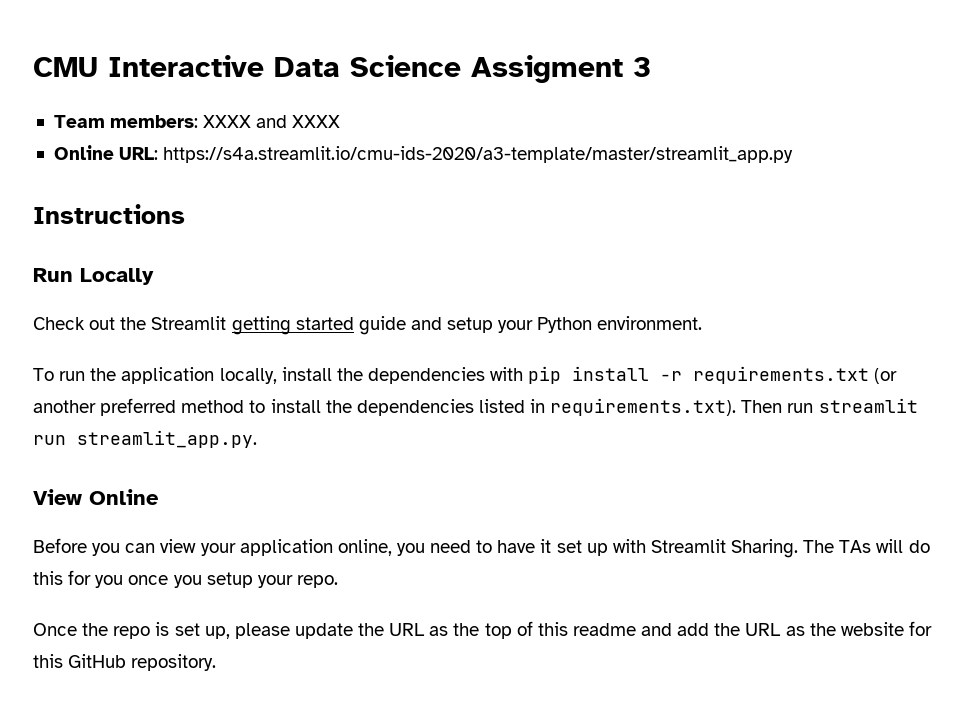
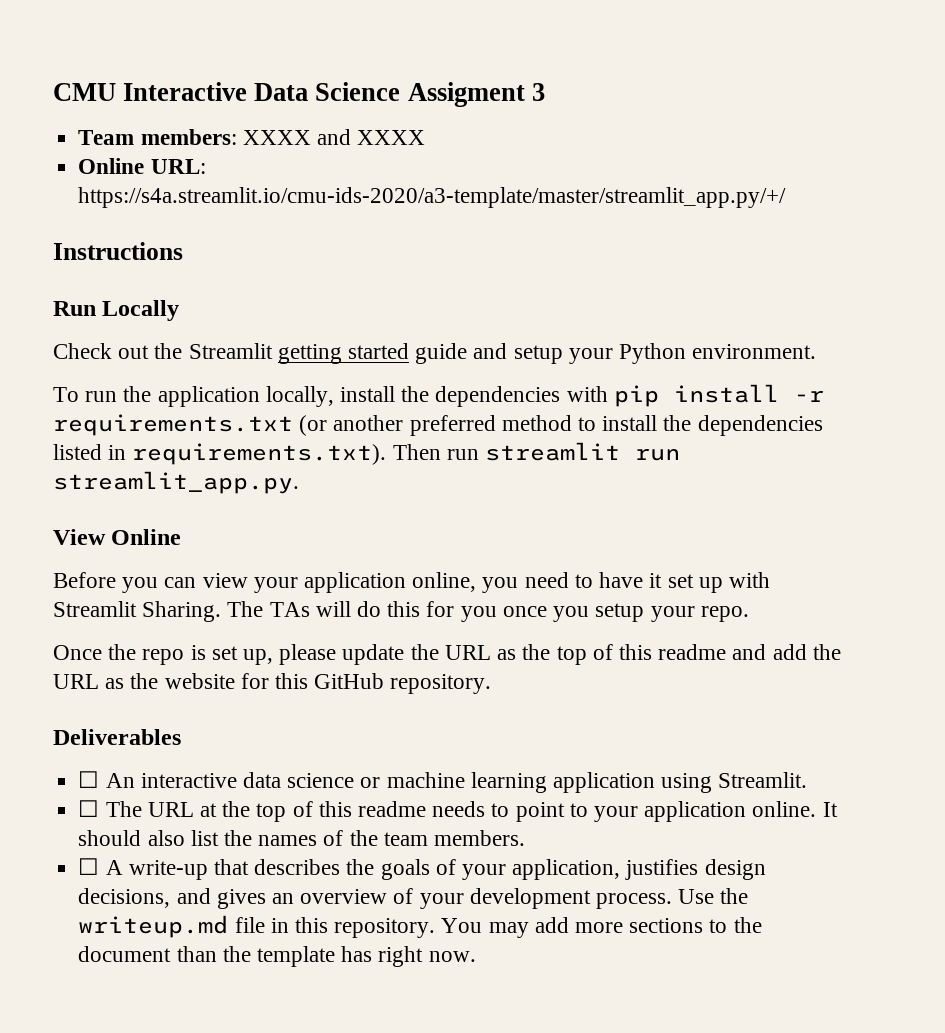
[163,146,794,163] https://s4a.streamlit.io/cmu-ids-2020/a3-template/master/streamlit_app.py -> [78,187,787,208] https://s4a.streamlit.io/cmu-ids-2020/a3-template/master/streamlit_app.py/+/
(217, 662) none -> [53,729,181,745] [78,771,808,793] [78,800,838,822] [78,830,525,846] [78,858,766,880] [78,888,749,909] [78,915,762,938] [78,946,476,967] // Deliverables // ☐ An interactive data science or machine learning application using Streamlit. // ☐ The URL at the top of this readme needs to point to your application online. It should also list the names of the team members. // ☐ A write-up that describes the goals of your application, justifies design decisions, and gives an overview of your development process. Use the writeup.md file in this repository. You may add more sections to the document than the template has right now.

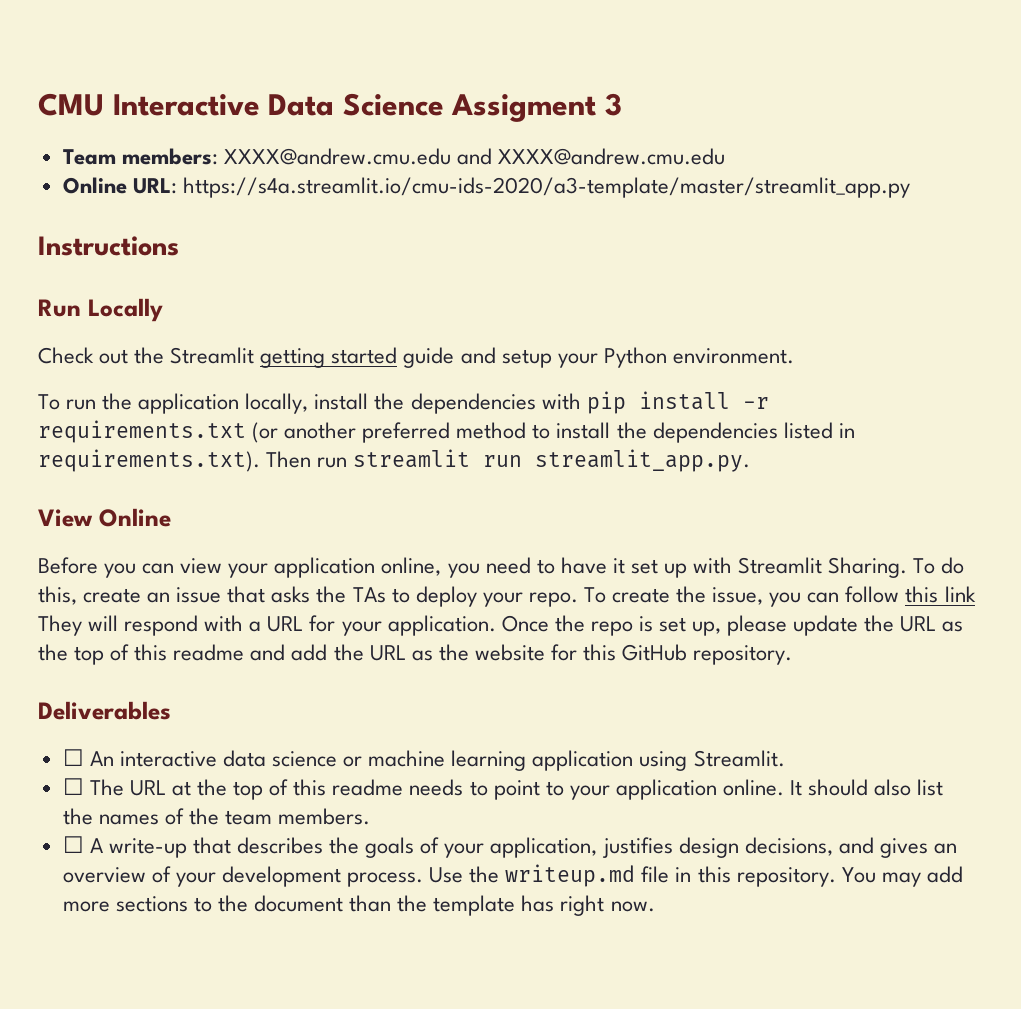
[242,129,426,145] XXXX and XXXX -> [223,148,726,165] XXXX@andrew.cmu.edu and XXXX@andrew.cmu.edu
[78,187,787,208] https://s4a.streamlit.io/cmu-ids-2020/a3-template/master/streamlit_app.py/+/ -> [182,177,910,198] https://s4a.streamlit.io/cmu-ids-2020/a3-template/master/streamlit_app.py
[227,601,749,622] The TAs will do this for you once you setup your repo. // -> [913,557,965,574] [38,586,976,607] [38,615,496,636] To do this, create an issue that asks the TAs to deploy your repo. To create the issue, you can follow this link They will respond with a URL for your application.

